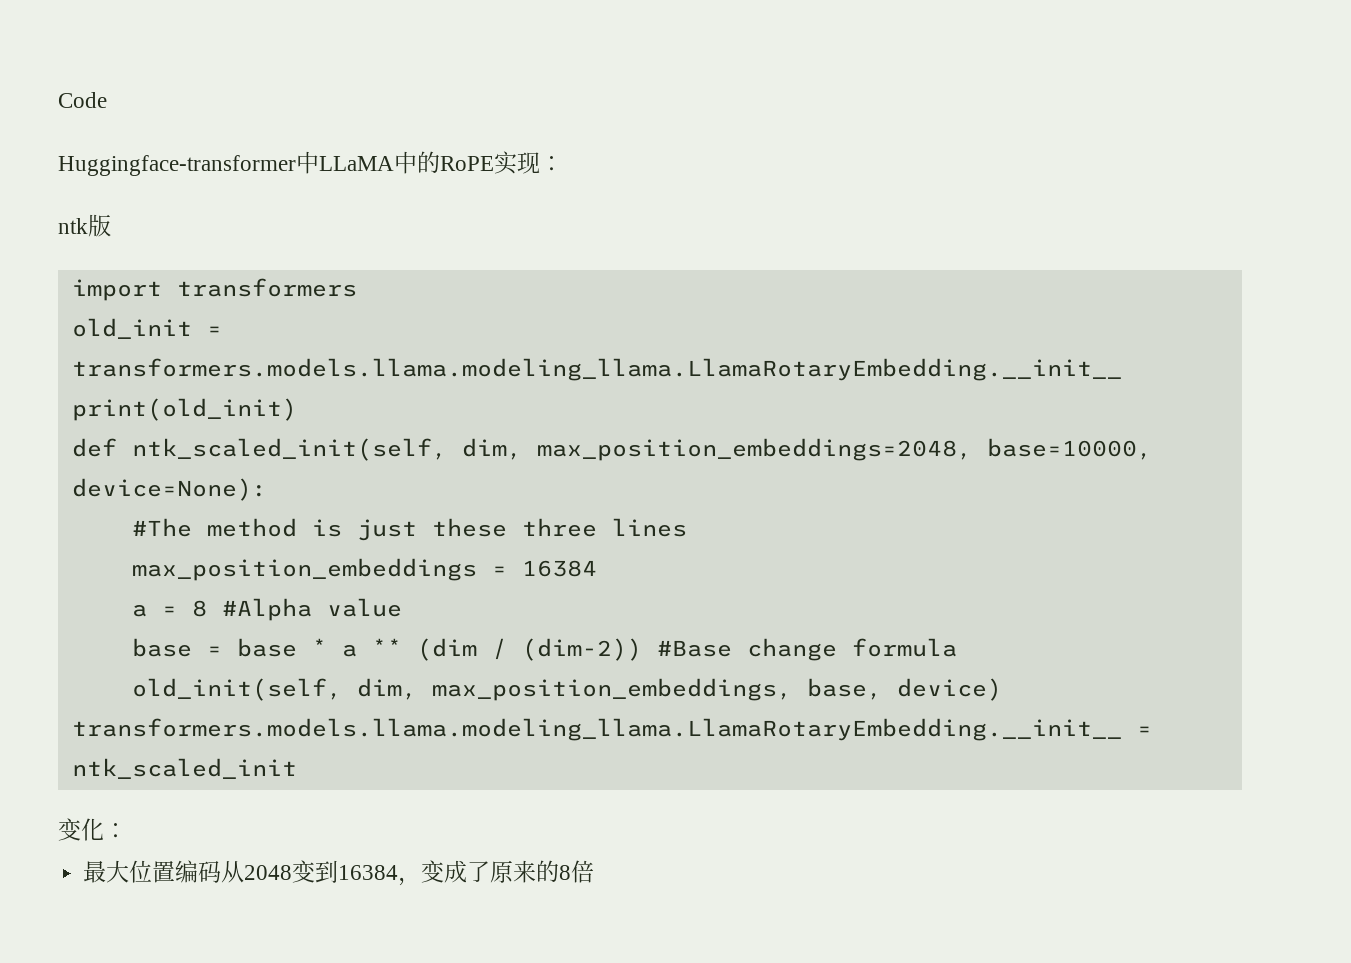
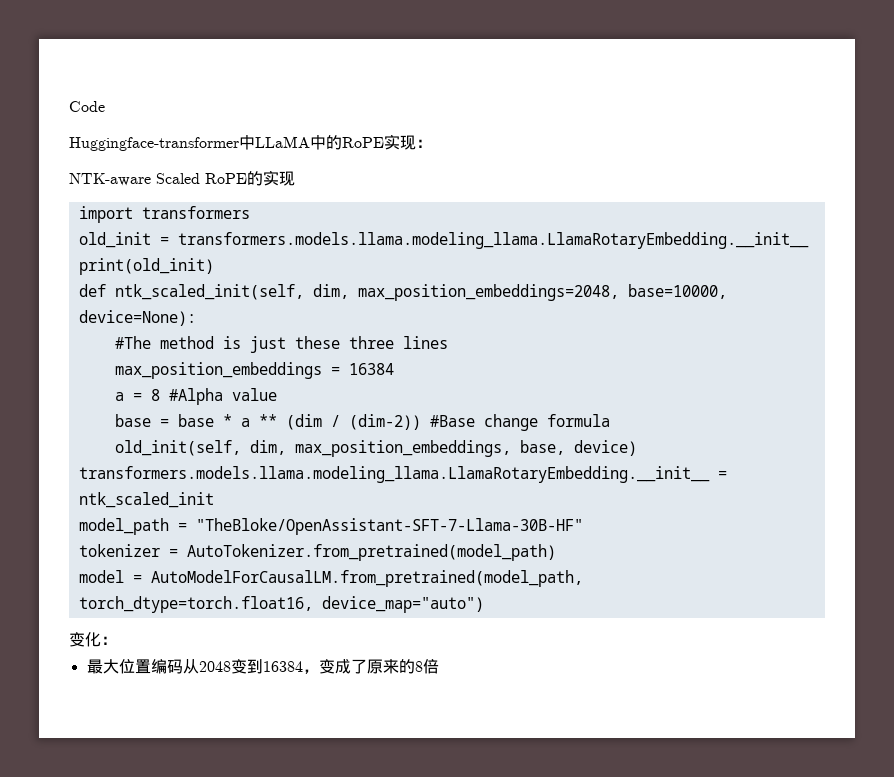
[58,214,111,237] ntk版 -> [69,170,295,186] NTK-aware Scaled RoPE的实现
(297, 768) none -> [78,518,583,535] [78,544,556,561] [78,570,583,587] [78,596,484,613] // model_path = "TheBloke/OpenAssistant-SFT-7-Llama-30B-HF" // tokenizer = AutoTokenizer.from_pretrained(model_path) // model = AutoModelForCausalLM.from_pretrained(model_path, torch_dtype=torch.float16, device_map="auto")

